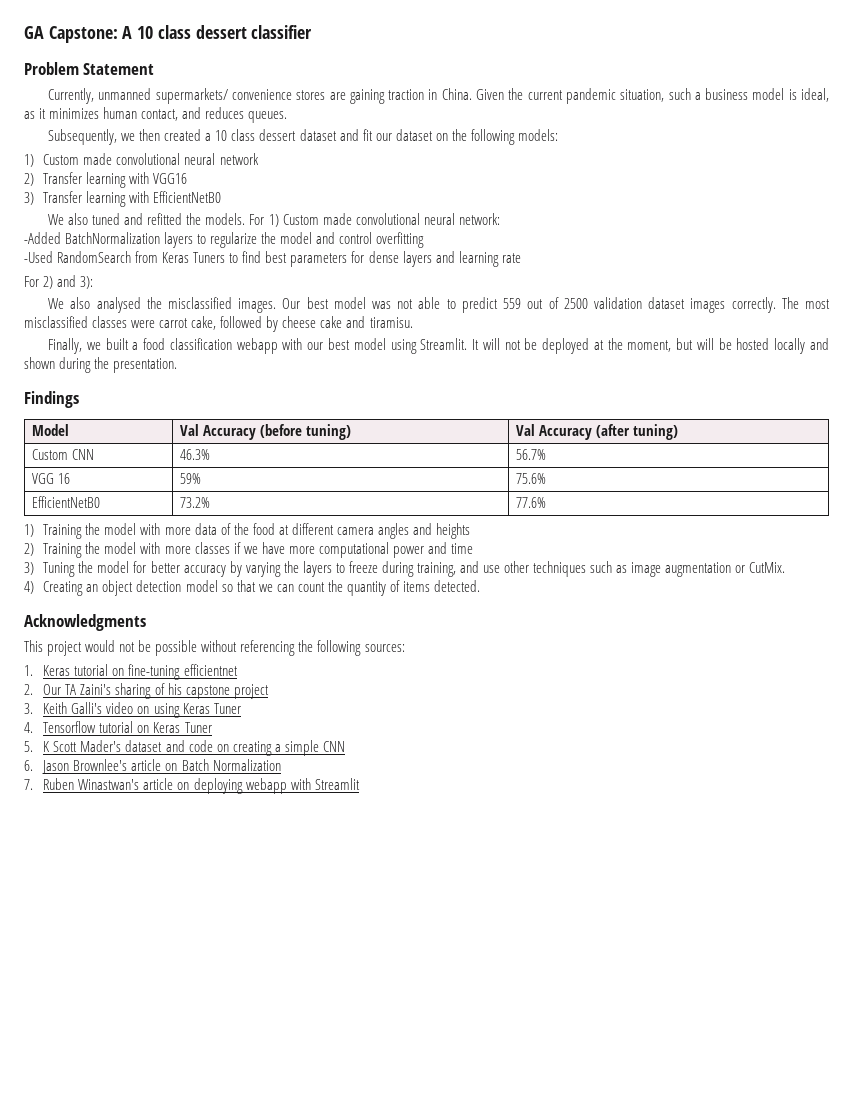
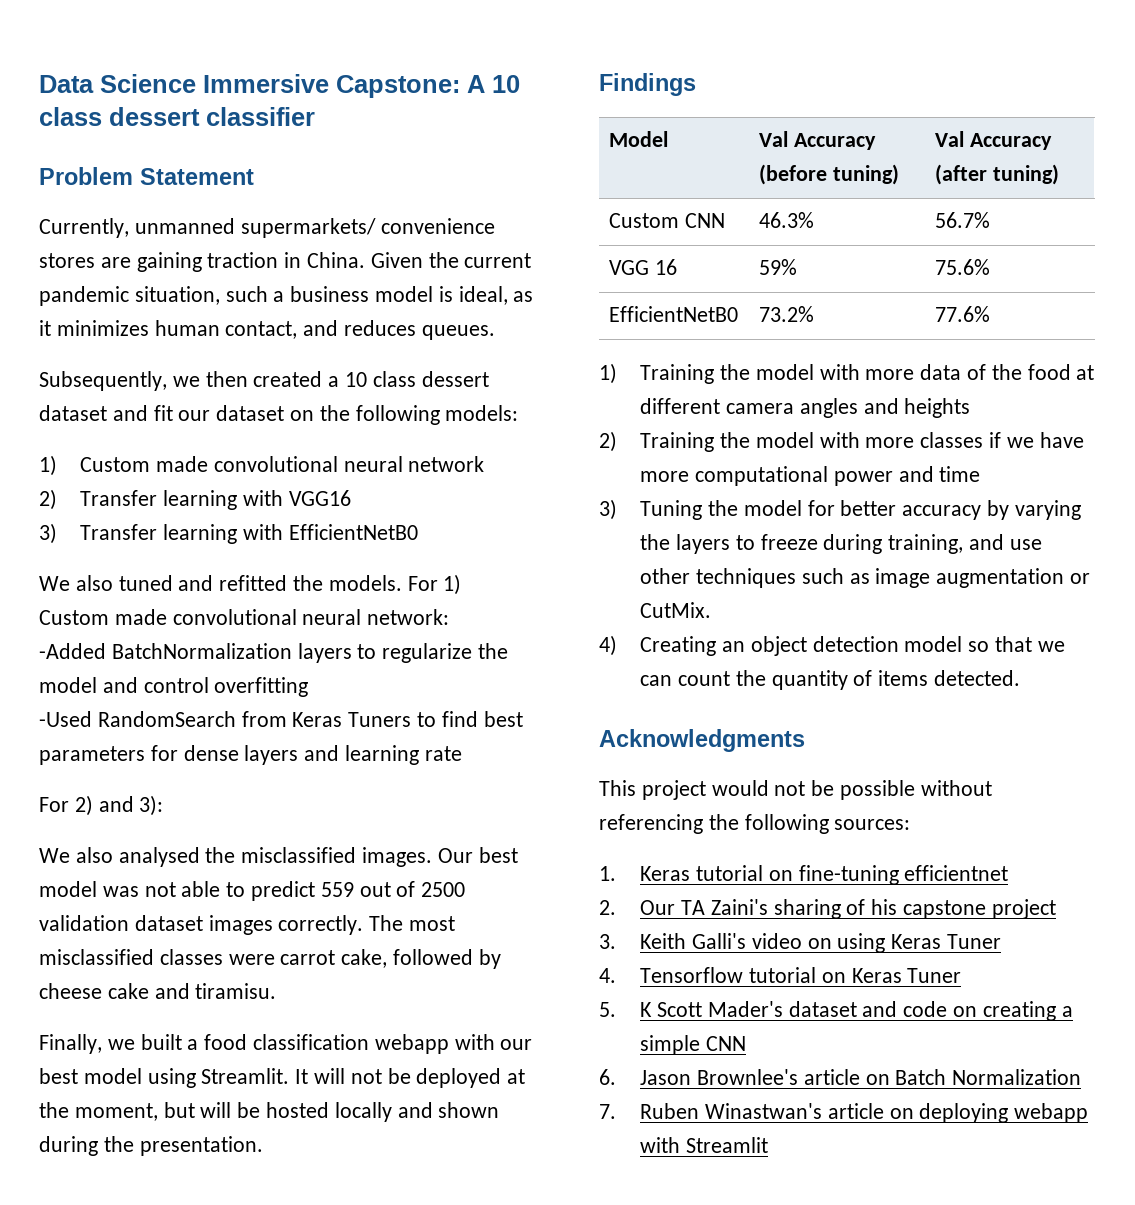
[24,26,44,39] GA -> [39,74,329,93] Data Science Immersive

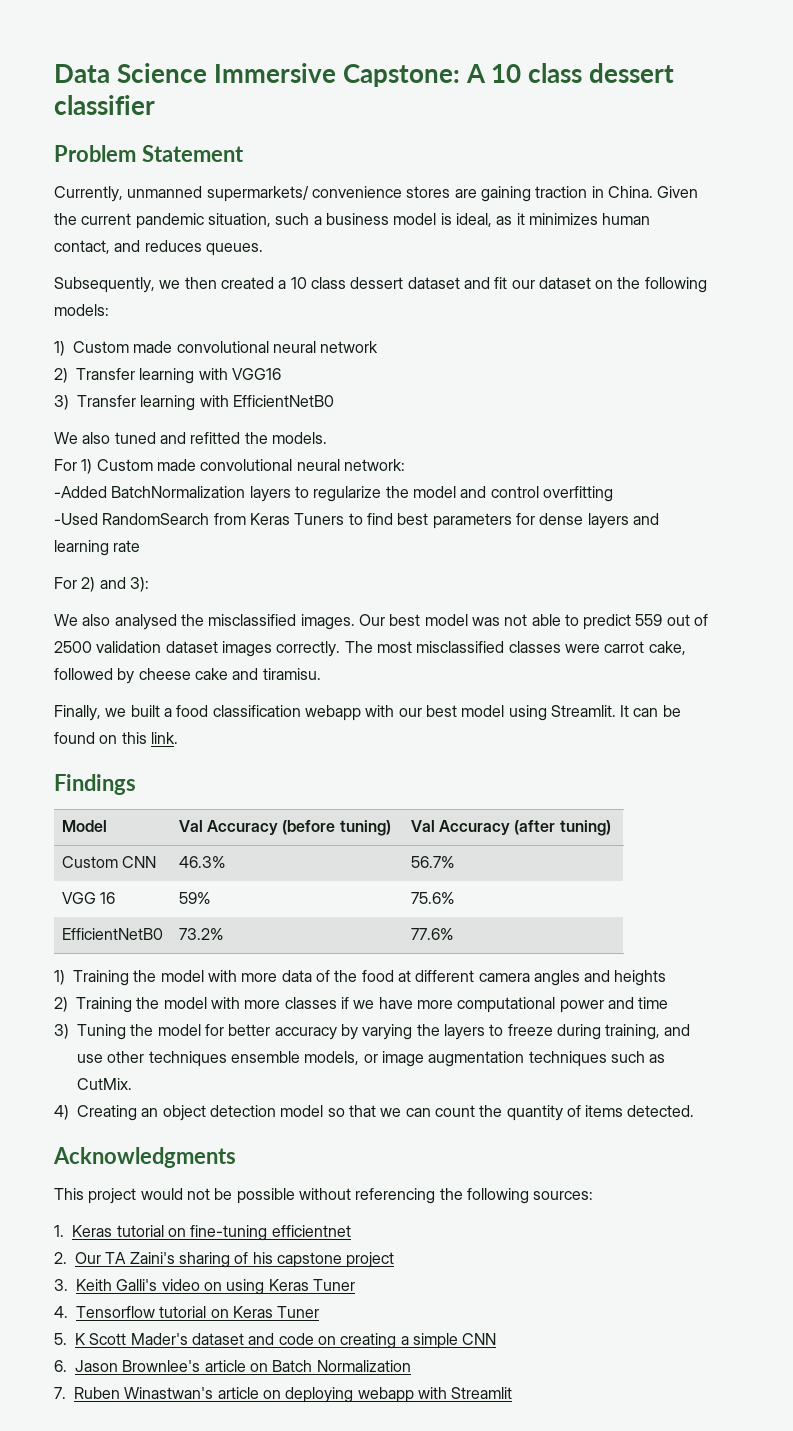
(402, 583) none -> (327, 438) //
[314,1068,526,1088] [39,1102,500,1122] [39,1136,263,1156] will not be deployed at the moment, but will be hosted locally and shown during the presentation. -> [633,705,681,717] [54,732,178,744] can be found on this link.
[801,568,1090,588] such as image augmentation or -> [230,1051,666,1067] ensemble models, or image augmentation techniques such as

